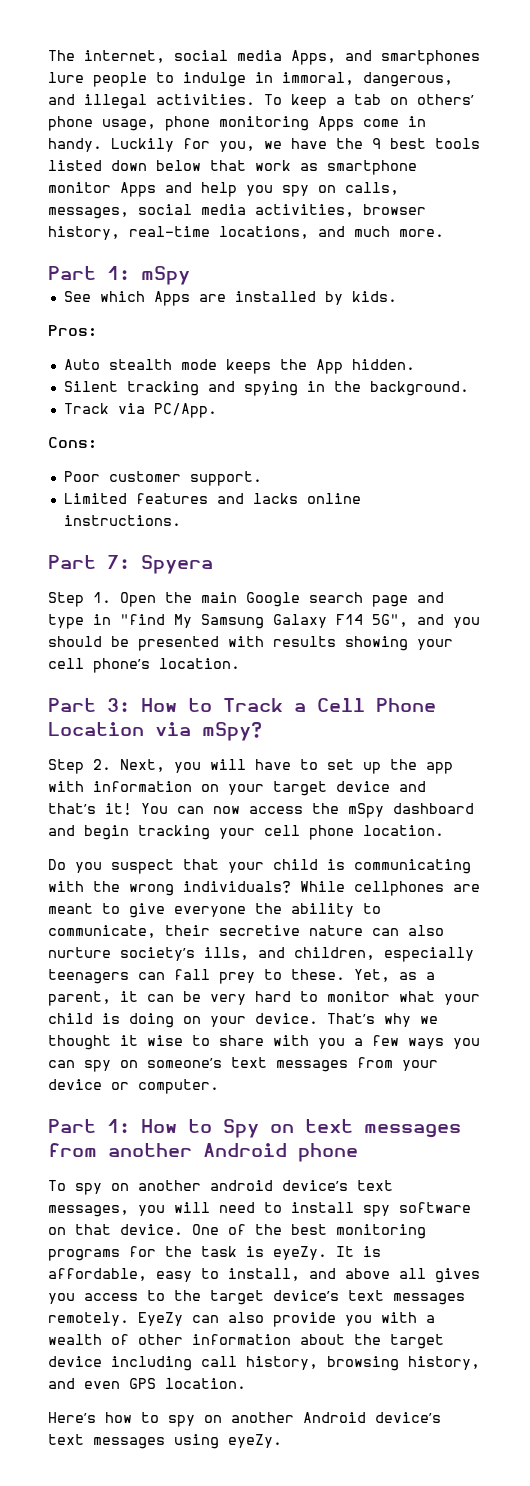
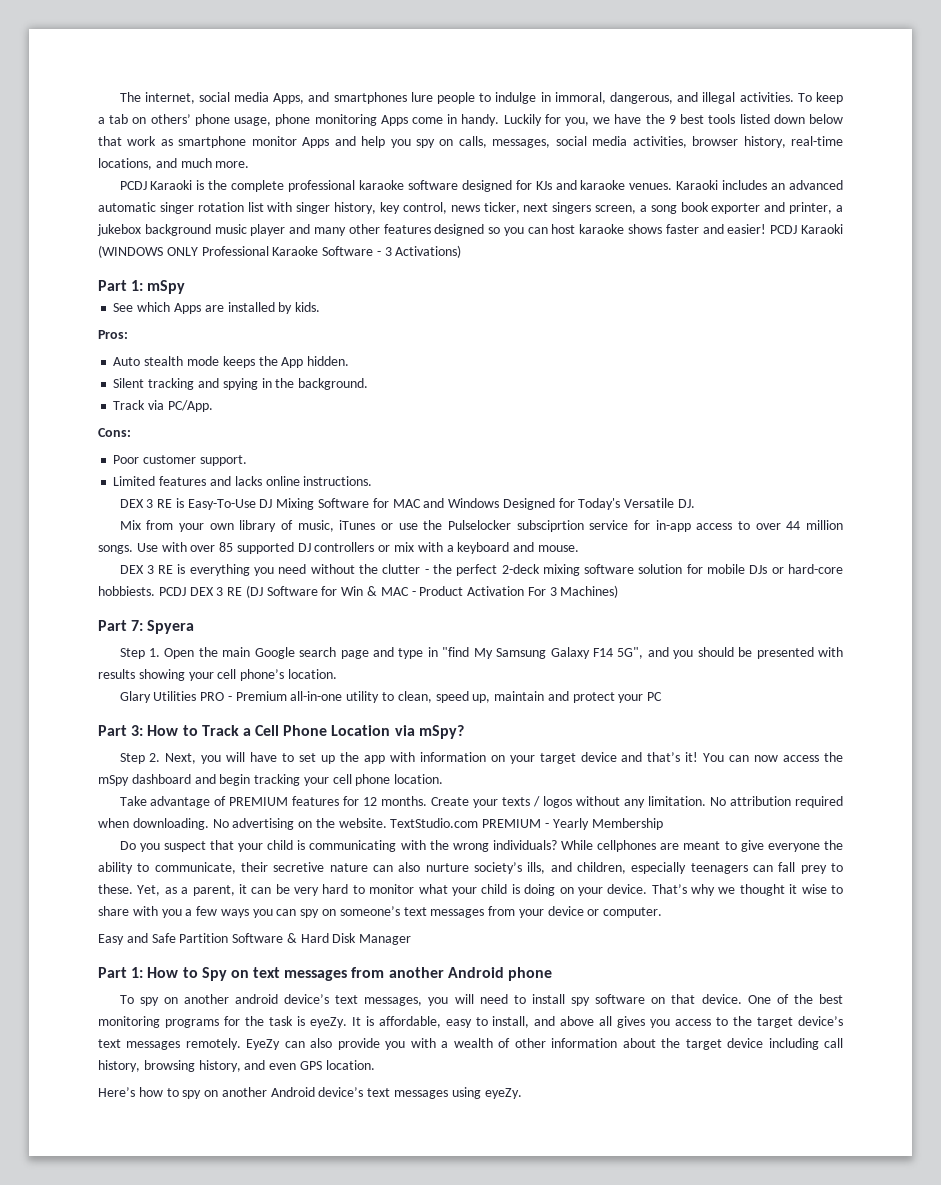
(444, 233) none -> [119,180,843,192] [98,202,844,214] [97,224,843,236] [98,245,462,258] // PCDJ Karaoki is the complete professional karaoke software designed for KJs and karaoke venues. Karaoki includes an advanced automatic singer rotation list with singer history, key control, news ticker, next singers screen, a song book exporter and printer, a jukebox background music player and many other features designed so you can host karaoke shows faster and easier! PCDJ Karaoki (WINDOWS ONLY Professional Karaoke Software - 3 Activations)
(181, 520) none -> [119,498,695,510] [119,520,843,532] [98,542,579,554] [119,564,843,576] [98,585,619,598] // DEX 3 RE is Easy-To-Use DJ Mixing Software for MAC and Windows Designed for Today's Versatile DJ. // Mix from your own library of music, iTunes or use the Pulselocker subsciprtion service for in-app access to over 44 million songs. Use with over 85 supported DJ controllers or mix with a keyboard and mouse. // DEX 3 RE is everything you need without the clutter - the perfect 2-deck mixing software solution for mobile DJs or hard-core hobbiests. PCDJ DEX 3 RE (DJ Software for Win & MAC - Product Activation For 3 Machines)
(240, 663) none -> [119,691,663,703] // Glary Utilities PRO - Premium all-in-one utility to clean, speed up, maintain and protect your PC
(444, 830) none -> [119,796,843,808] [98,818,663,830] // Take advantage of PREMIUM features for 12 months. Create your texts / logos without any limitation. No attribution required when downloading. No advertising on the website. TextStudio.com PREMIUM - Yearly Membership
(219, 1086) none -> [98,933,412,945] // Easy and Safe Partition Software & Hard Disk Manager

